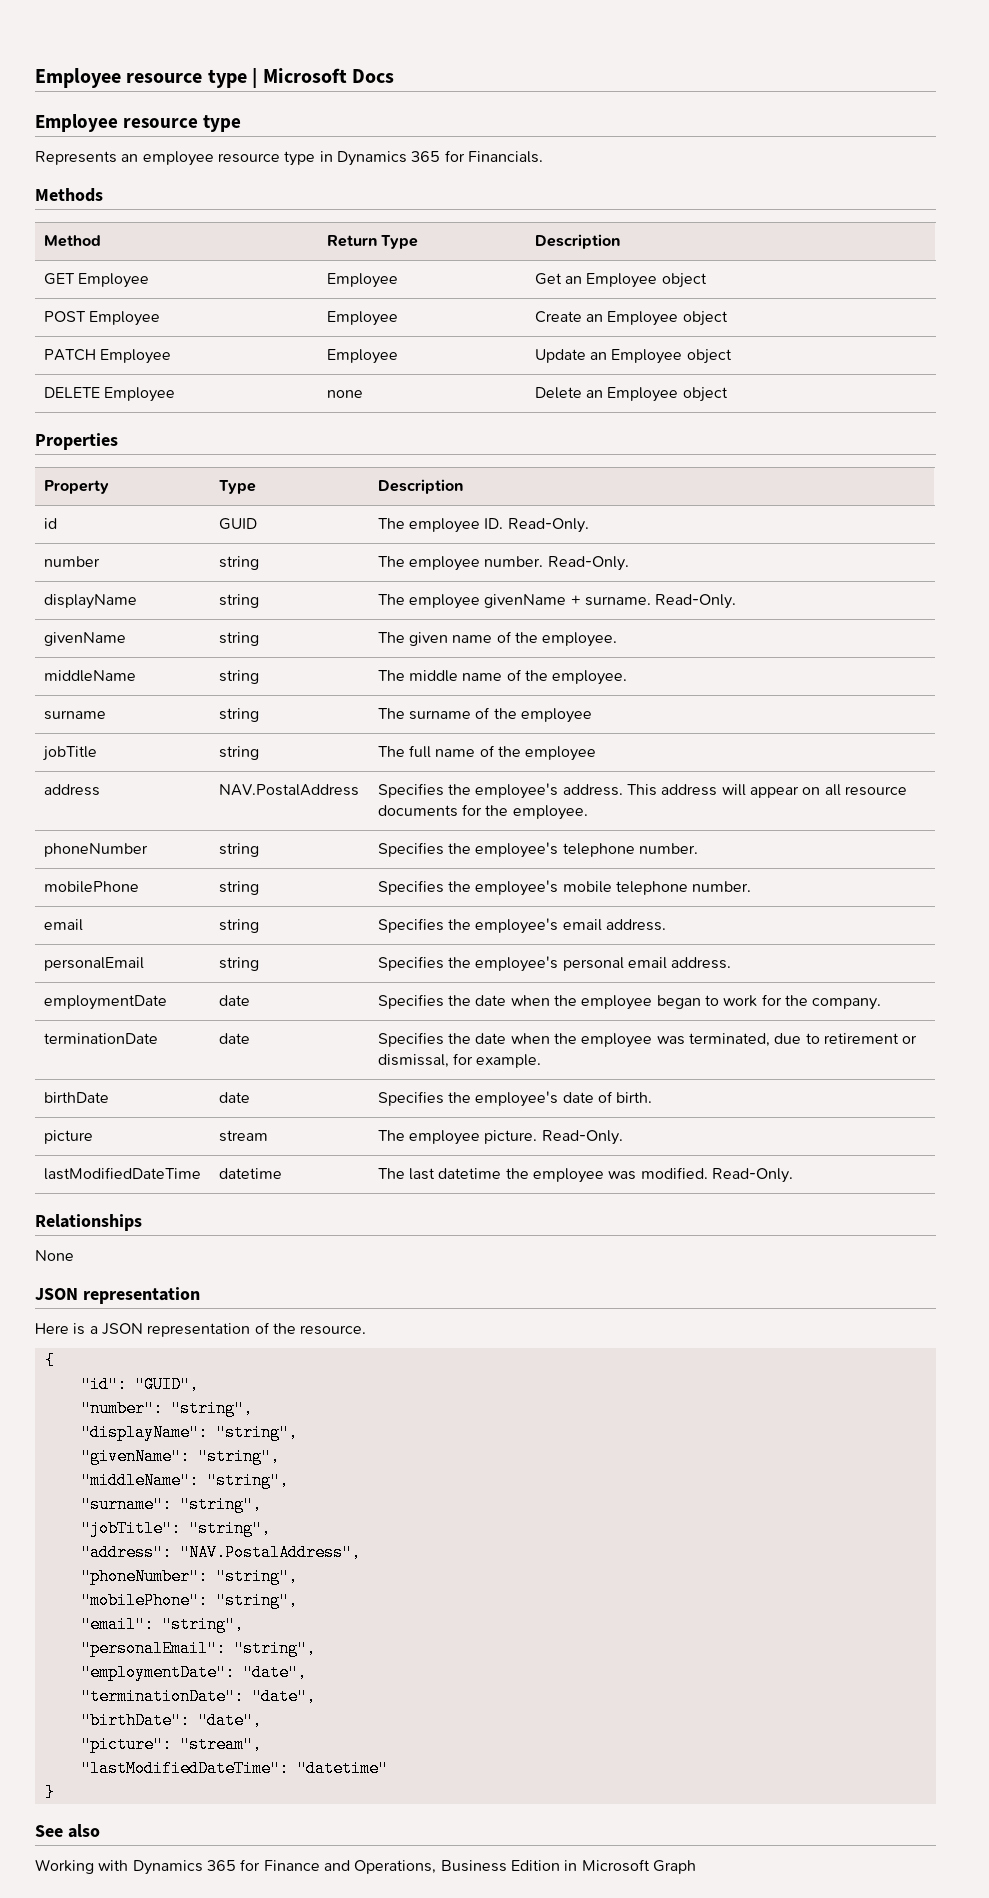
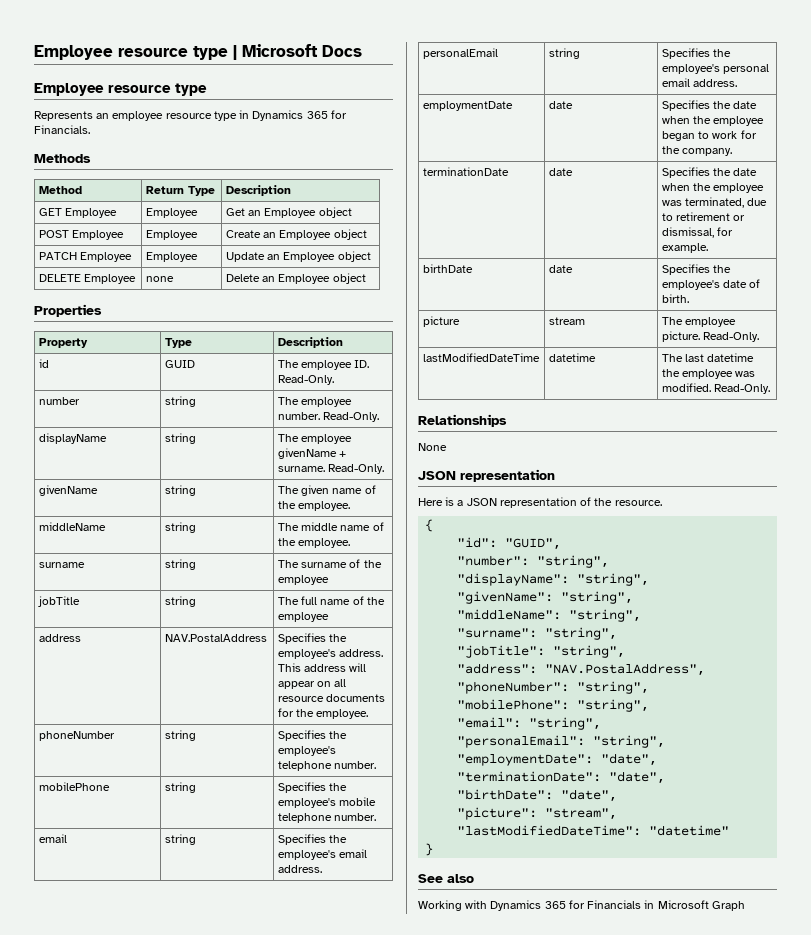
[263,1860,560,1874] Finance and Operations, Business Edition -> [587,900,642,909] Financials

